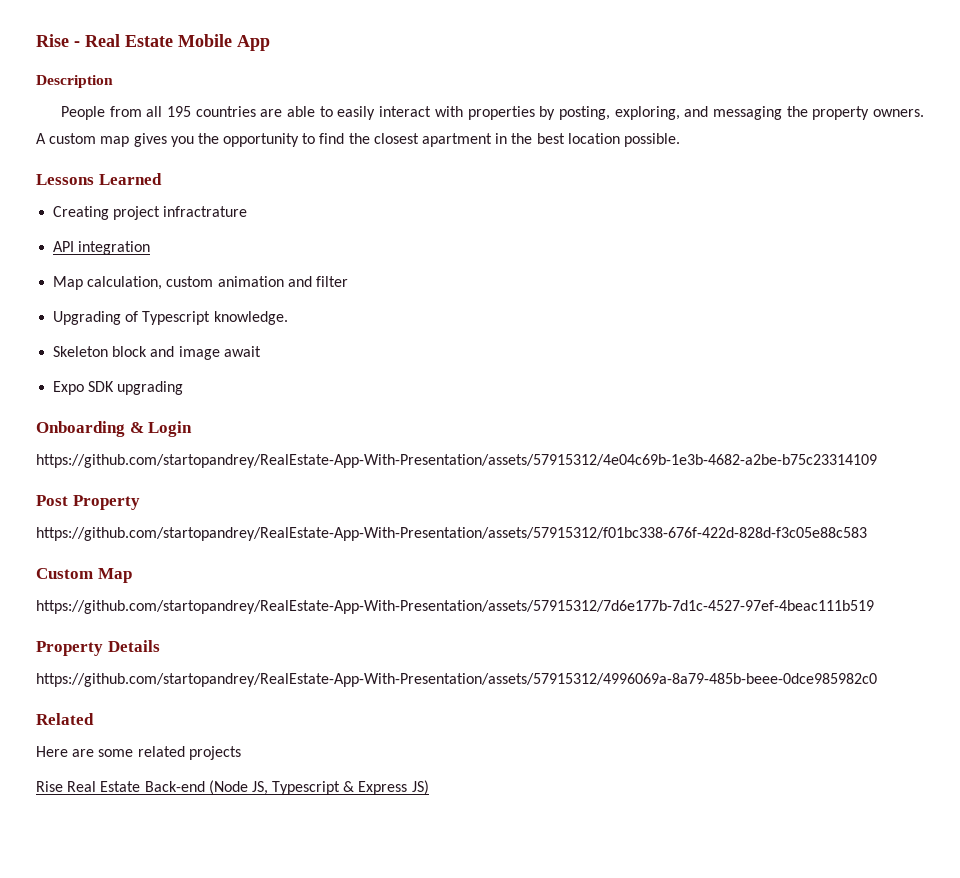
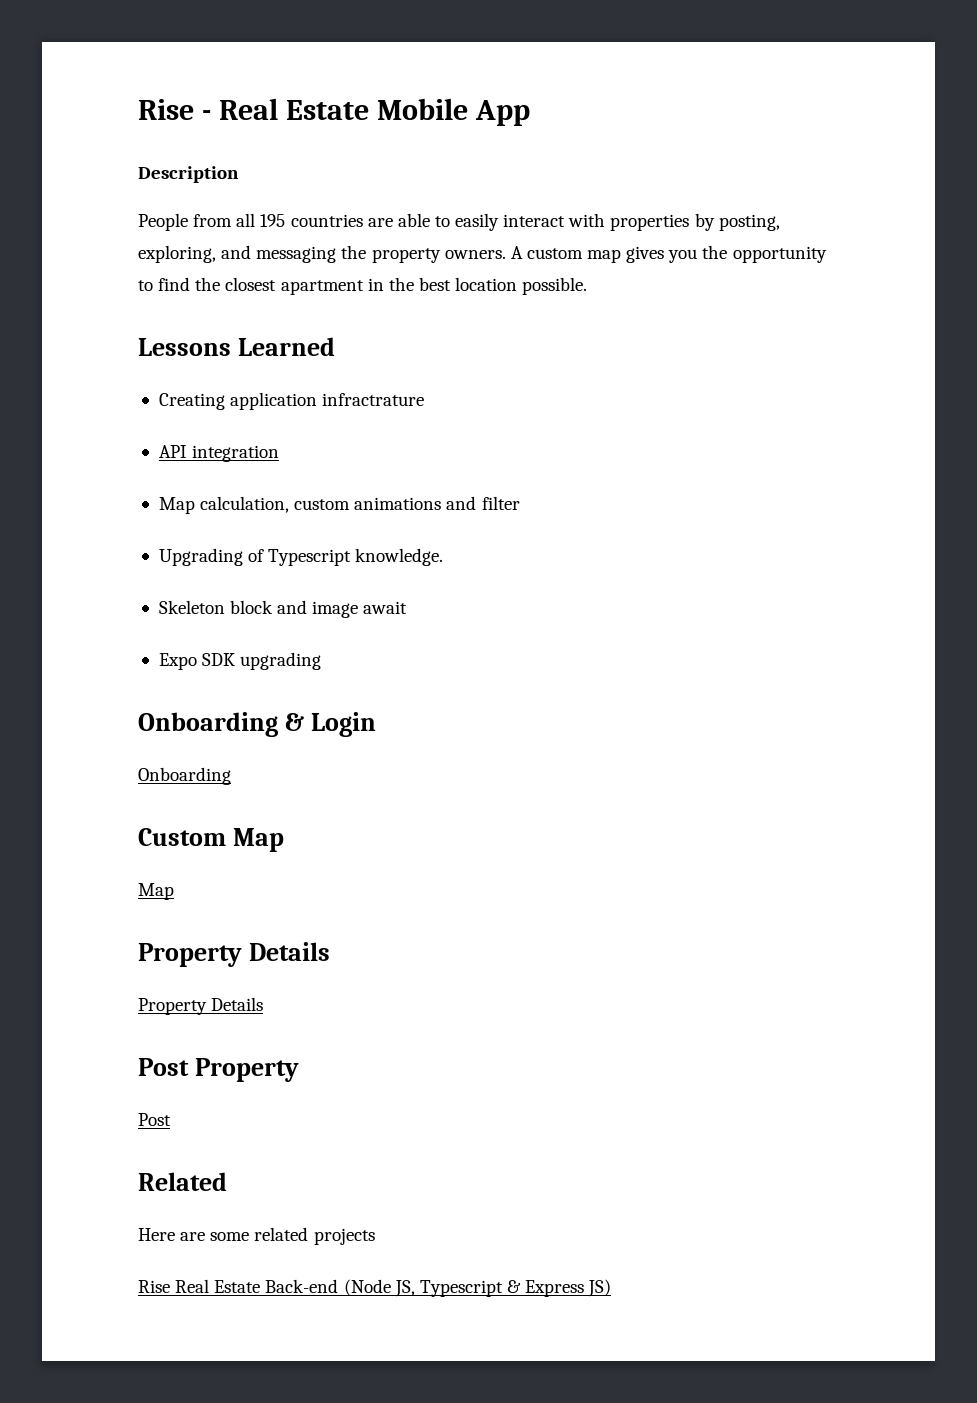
[113,206,161,220] project -> [230,392,318,410] application
[217,276,284,287] animation -> [354,497,442,510] animations
[36,454,877,468] [36,495,140,510] [36,527,867,541] [36,568,132,583] [36,600,874,614] [36,640,160,656] [36,673,877,687] https://github.com/startopandrey/RealEstate-App-With-Presentation/assets/57915312/4e04c69b-1e3b-4682-a2be-b75c23314109 // Post Property // https://github.com/startopandrey/RealEstate-App-With-Presentation/assets/57915312/f01bc338-676f-422d-828d-f3c05e88c583 // Custom Map // https://github.com/startopandrey/RealEstate-App-With-Presentation/assets/57915312/7d6e177b-7d1c-4527-97ef-4beac111b519 // Property Details // https://github.com/startopandrey/RealEstate-App-With-Presentation/assets/57915312/4996069a-8a79-485b-beee-0dce985982c0 -> [138,767,231,785] [138,828,284,852] [138,883,174,900] [138,942,330,967] [138,997,264,1015] [138,1058,299,1082] [138,1113,171,1126] Onboarding // Custom Map // Map // Property Details // Property Details // Post Property // Post

